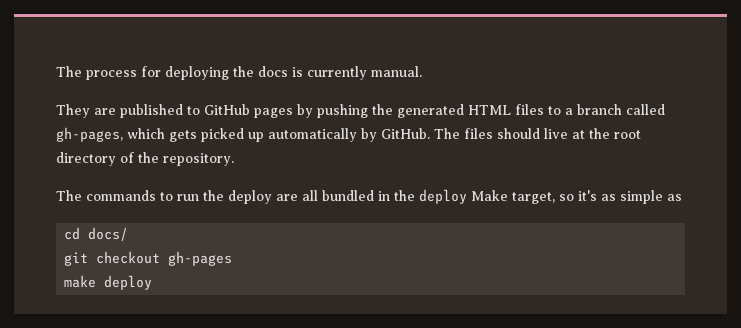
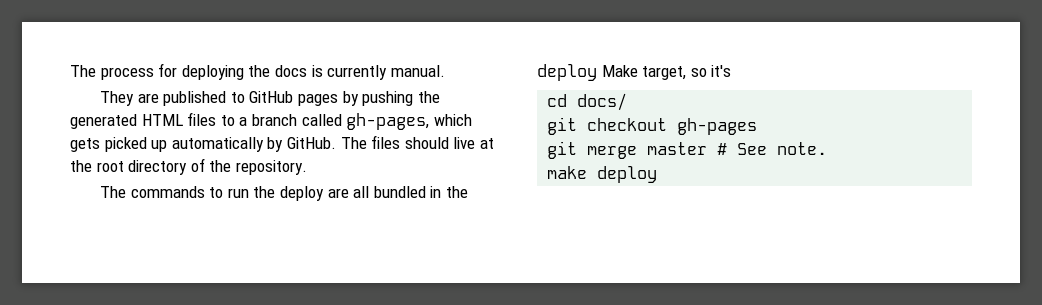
[601,190,682,204] as simple as -> (732, 71) none
(233, 258) none -> [547,141,828,159] // git merge master # See note.

